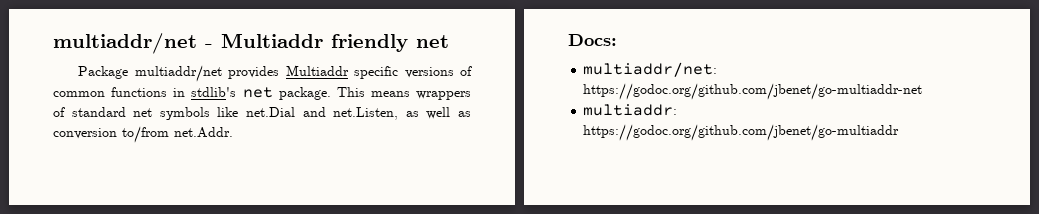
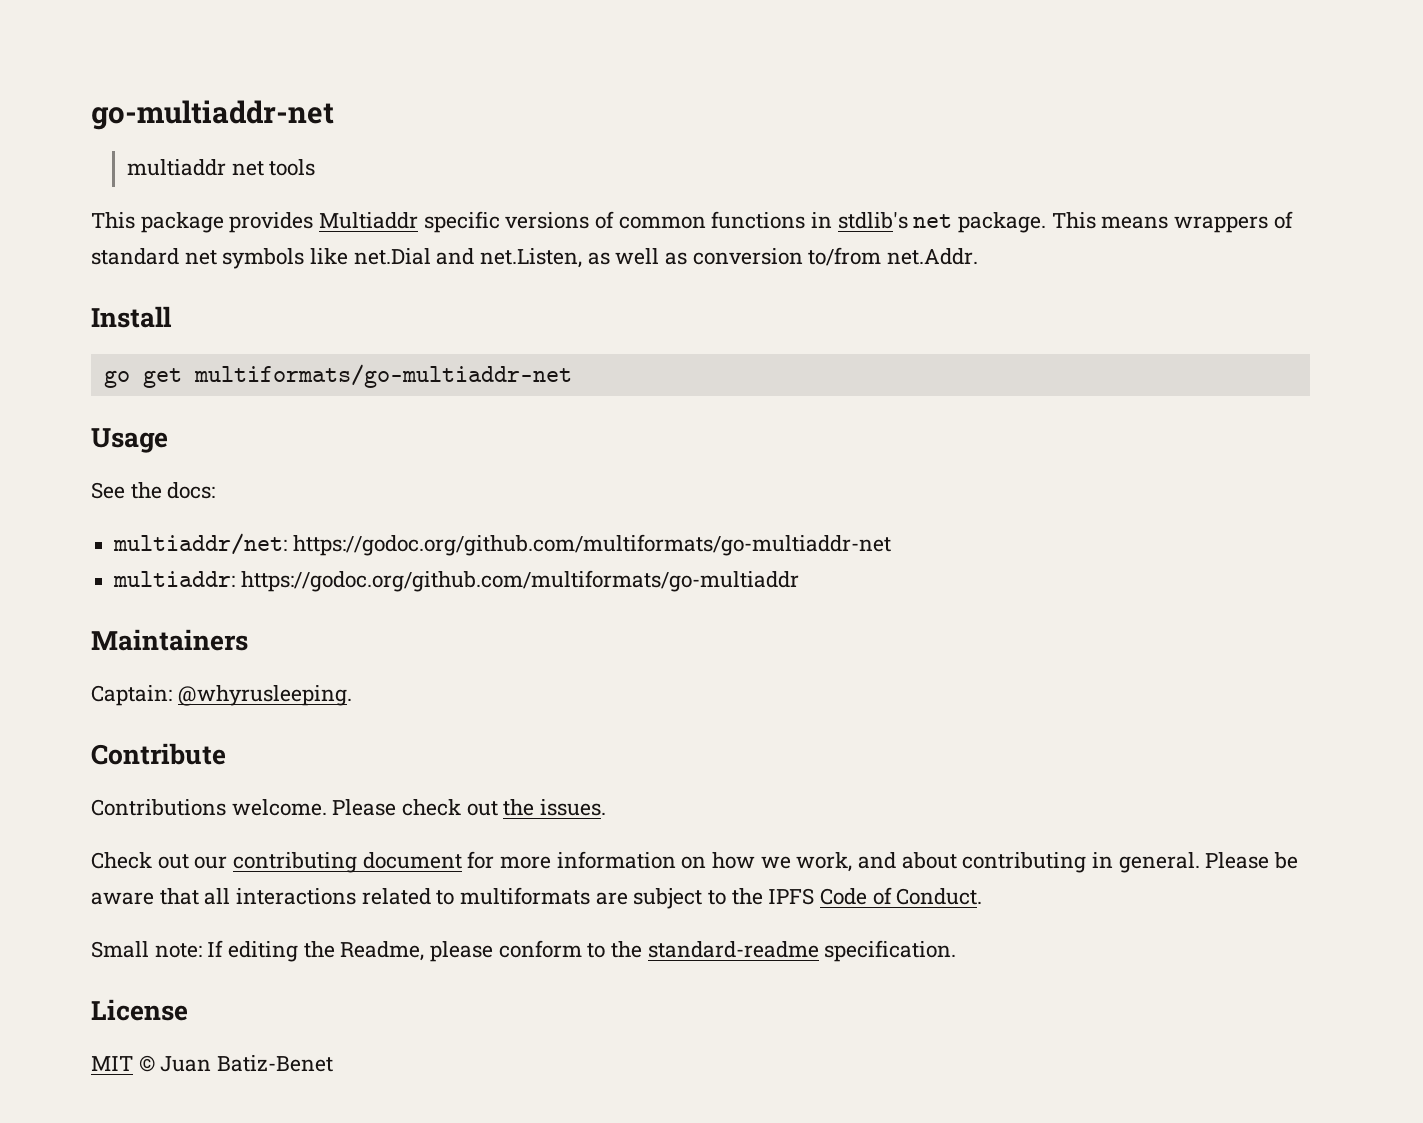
[53,33,449,54] [78,65,222,82] multiaddr/net - Multiaddr friendly net // Package multiaddr/net -> [91,100,334,130] [126,159,316,176] [91,212,224,233] go-multiaddr-net // multiaddr net tools // This package
[568,34,617,46] Docs: -> [91,306,172,328] [103,364,572,388] [91,428,168,453] [91,482,216,499] Install // go get multiformats/go-multiaddr-net // Usage // See the docs:
[583,83,923,100] https://godoc.org/github.com/jbenet/go-multiaddr-net -> [292,534,891,556] https://godoc.org/github.com/multiformats/go-multiaddr-net
[583,124,900,141] https://godoc.org/github.com/jbenet/go-multiaddr -> [240,570,799,592] [91,629,248,651] [91,685,352,706] [91,743,226,765] [91,799,607,816] [91,851,1299,873] [91,887,983,909] [91,940,957,962] [91,999,188,1021] [91,1055,334,1072] https://godoc.org/github.com/multiformats/go-multiaddr // Maintainers // Captain: @whyrusleeping. // Contribute // Contributions welcome. Please check out the issues. // Check out our contributing document for more information on how we work, and about contributing in general. Please be aware that all interactions related to multiformats are subject to the IPFS Code of Conduct. // Small note: If editing the Readme, please conform to the standard-readme specification. // License // MIT © Juan Batiz-Benet

